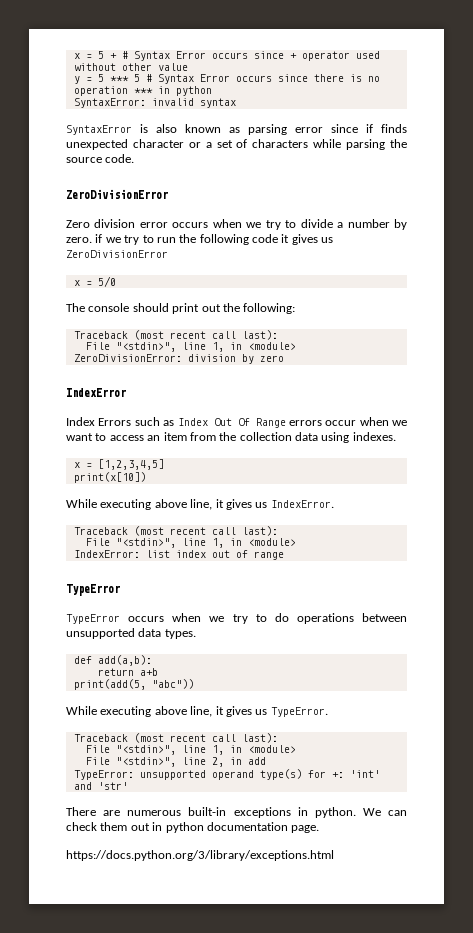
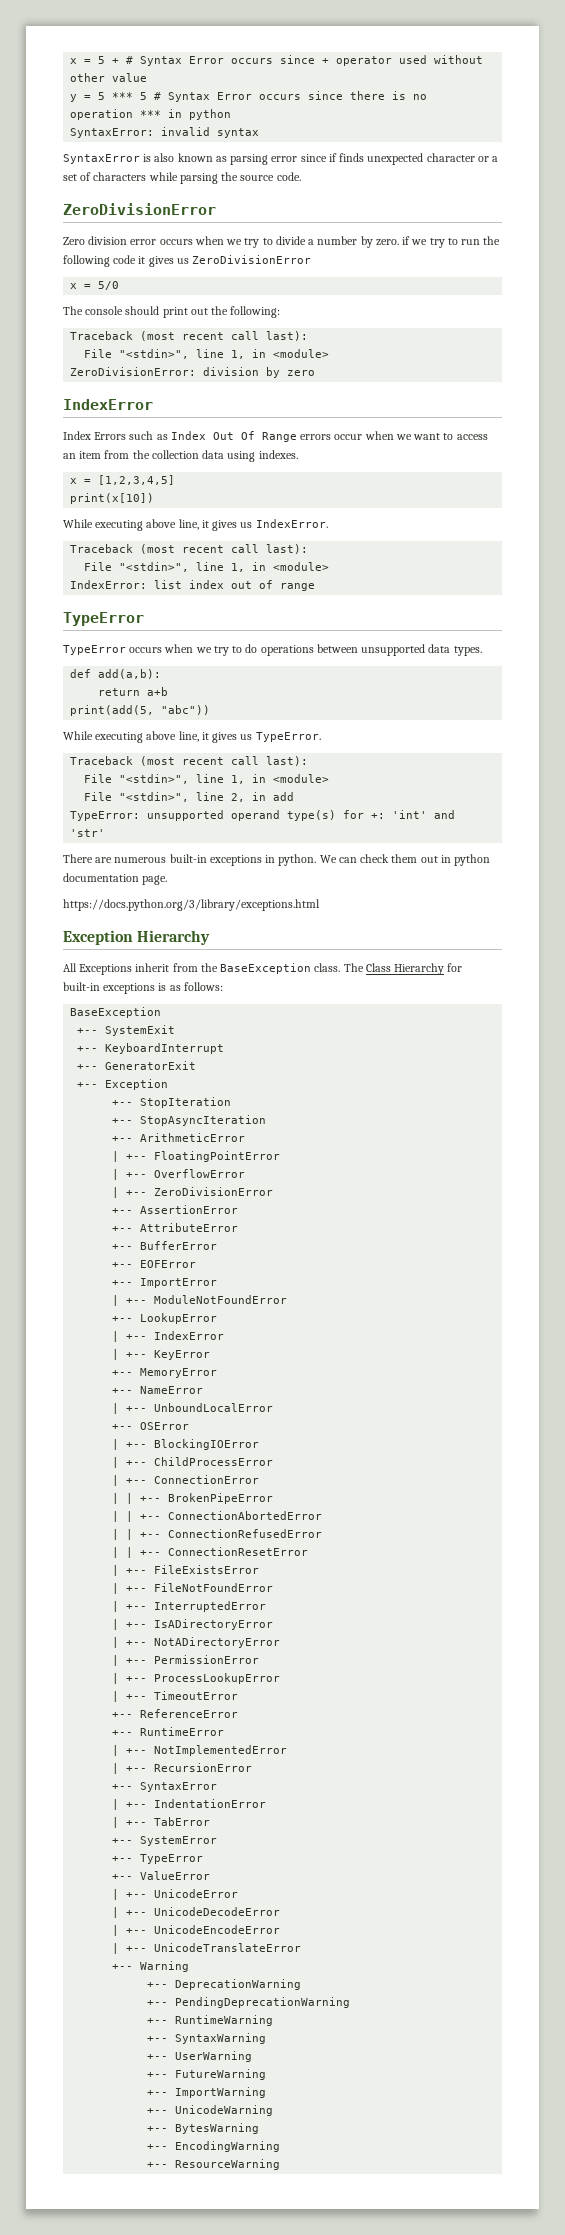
(334, 855) none -> [63,930,211,945] [63,963,463,975] [63,982,223,994] [70,1007,162,1018] [77,1025,176,1036] [77,1043,225,1054] [77,1061,197,1070] [77,1079,169,1090] [112,1097,232,1108] [112,1115,267,1126] [112,1133,246,1142] [112,1151,281,1162] [112,1169,246,1180] [112,1187,274,1198] [112,1205,239,1214] [112,1223,239,1232] [112,1241,218,1250] [112,1260,197,1268] [112,1278,218,1288] [112,1295,288,1306] [112,1313,218,1324] [112,1331,225,1342] [112,1349,211,1360] [112,1368,218,1378] [112,1386,204,1394] [112,1403,274,1414] [112,1422,190,1430] [112,1439,260,1450] [112,1457,274,1468] [112,1475,260,1486] [112,1493,274,1504] [112,1511,323,1522] [112,1529,323,1540] [112,1547,309,1558] [112,1565,260,1576] [112,1583,274,1594] [112,1601,267,1612] [112,1619,274,1630] [112,1637,281,1648] [112,1655,260,1666] [112,1673,281,1684] [112,1691,239,1702] [112,1709,239,1718] [112,1727,225,1736] [112,1745,288,1756] [112,1763,253,1774] [112,1782,218,1792] [112,1799,267,1810] [112,1817,211,1828] [112,1836,218,1846] [112,1854,204,1864] [112,1871,211,1880] [112,1889,239,1900] [112,1907,281,1918] [112,1925,281,1936] [112,1943,302,1954] [112,1961,190,1972] [147,1979,302,1990] [147,1997,351,2008] [147,2015,274,2026] [147,2033,267,2044] [147,2051,253,2062] [147,2069,267,2080] [147,2087,267,2098] [147,2105,274,2116] [147,2123,260,2134] [147,2141,281,2152] [147,2159,281,2170] // Exception Hierarchy // All Exceptions inherit from the BaseException class. The Class Hierarchy for built-in exceptions is as follows: // BaseException // +-- SystemExit // +-- KeyboardInterrupt // +-- GeneratorExit // +-- Exception // +-- StopIteration // +-- StopAsyncIteration // +-- ArithmeticError // | +-- FloatingPointError // | +-- OverflowError // | +-- ZeroDivisionError // +-- AssertionError // +-- AttributeError // +-- BufferError // +-- EOFError // +-- ImportError // | +-- ModuleNotFoundError // +-- LookupError // | +-- IndexError // | +-- KeyError // +-- MemoryError // +-- NameError // | +-- UnboundLocalError // +-- OSError // | +-- BlockingIOError // | +-- ChildProcessError // | +-- ConnectionError // | | +-- BrokenPipeError // | | +-- ConnectionAbortedError // | | +-- ConnectionRefusedError // | | +-- ConnectionResetError // | +-- FileExistsError // | +-- FileNotFoundError // | +-- InterruptedError // | +-- IsADirectoryError // | +-- NotADirectoryError // | +-- PermissionError // | +-- ProcessLookupError // | +-- TimeoutError // +-- ReferenceError // +-- RuntimeError // | +-- NotImplementedError // | +-- RecursionError // +-- SyntaxError // | +-- IndentationError // | +-- TabError // +-- SystemError // +-- TypeError // +-- ValueError // | +-- UnicodeError // | +-- UnicodeDecodeError // | +-- UnicodeEncodeError // | +-- UnicodeTranslateError // +-- Warning // +-- DeprecationWarning // +-- PendingDeprecationWarning // +-- RuntimeWarning // +-- SyntaxWarning // +-- UserWarning // +-- FutureWarning // +-- ImportWarning // +-- UnicodeWarning // +-- BytesWarning // +-- EncodingWarning // +-- ResourceWarning

